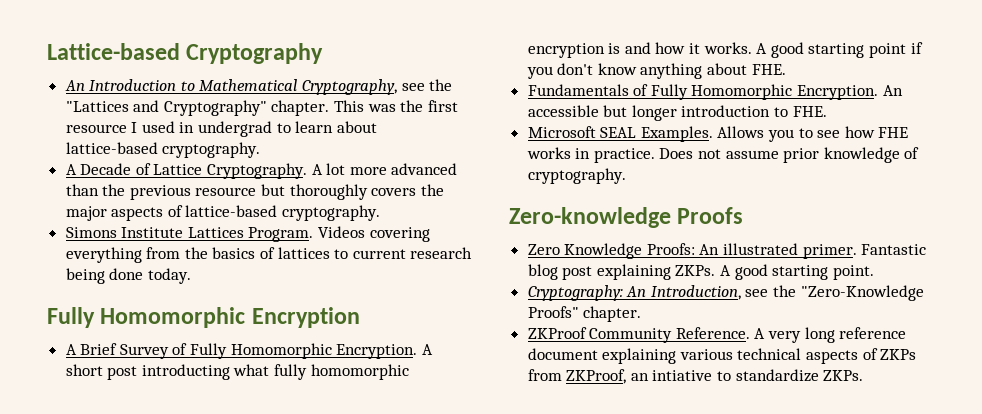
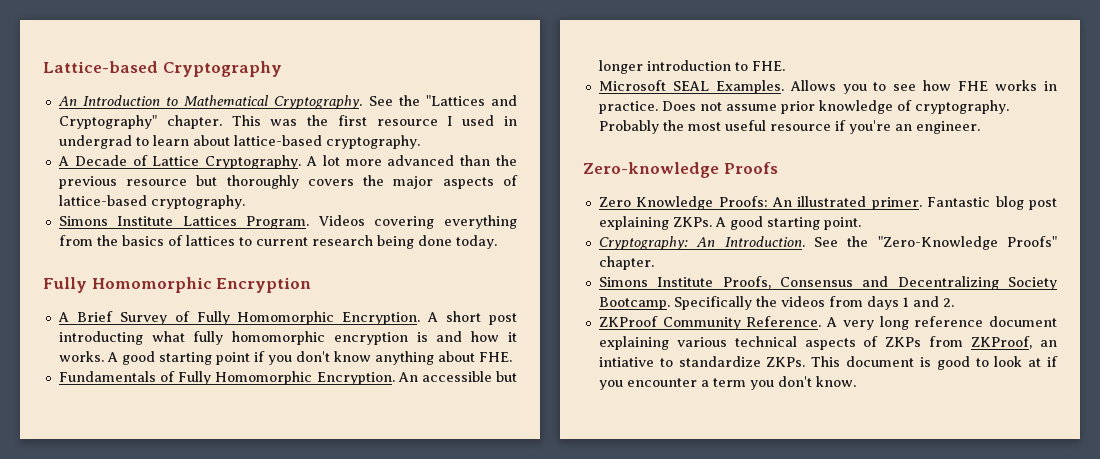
[302,79,425,95] Cryptography, see -> [274,95,393,109] Cryptography. See
(626, 176) none -> [598,120,980,134] Probably the most useful resource if you're an engineer.
[650,285,769,300] Introduction, see -> [724,236,838,247] Introduction. See
(642, 314) none -> [598,276,1057,290] [598,296,954,310] // Simons Institute Proofs, Consensus and Decentralizing Society Bootcamp. Specifically the videos from days 1 and 2.
(864, 375) none -> [811,356,1058,370] [598,376,856,390] This document is good to look at if you encounter a term you don't know.

